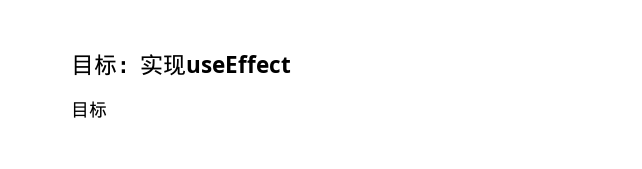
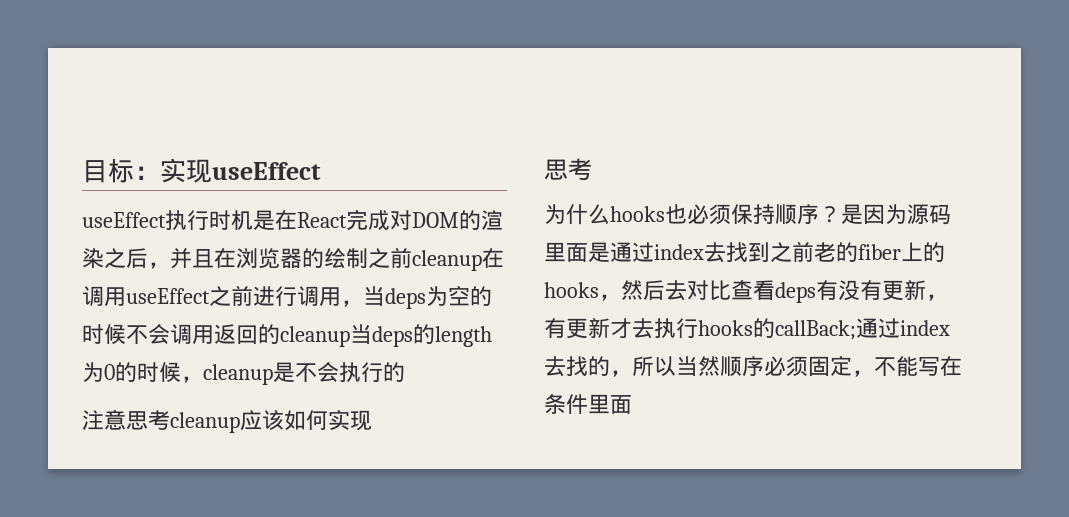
[71,101,107,118] 目标 -> [82,209,503,231] [82,247,504,271] [82,285,492,309] [82,324,492,347] [82,362,405,385] [82,409,372,433] [544,158,592,181] [544,204,951,225] [544,241,945,263] [544,280,948,303] [544,318,950,340] [544,356,962,377] [544,394,632,414] useEffect执行时机是在React完成对DOM的渲染之后，并且在浏览器的绘制之前cleanup在调用useEffect之前进行调用，当deps为空的时候不会调用返回的cleanup当deps的length为0的时候，cleanup是不会执行的 // 注意思考cleanup应该如何实现 // 思考 // 为什么hooks也必须保持顺序？是因为源码里面是通过index去找到之前老的fiber上的hooks，然后去对比查看deps有没有更新，有更新才去执行hooks的callBack;通过index去找的，所以当然顺序必须固定，不能写在条件里面

